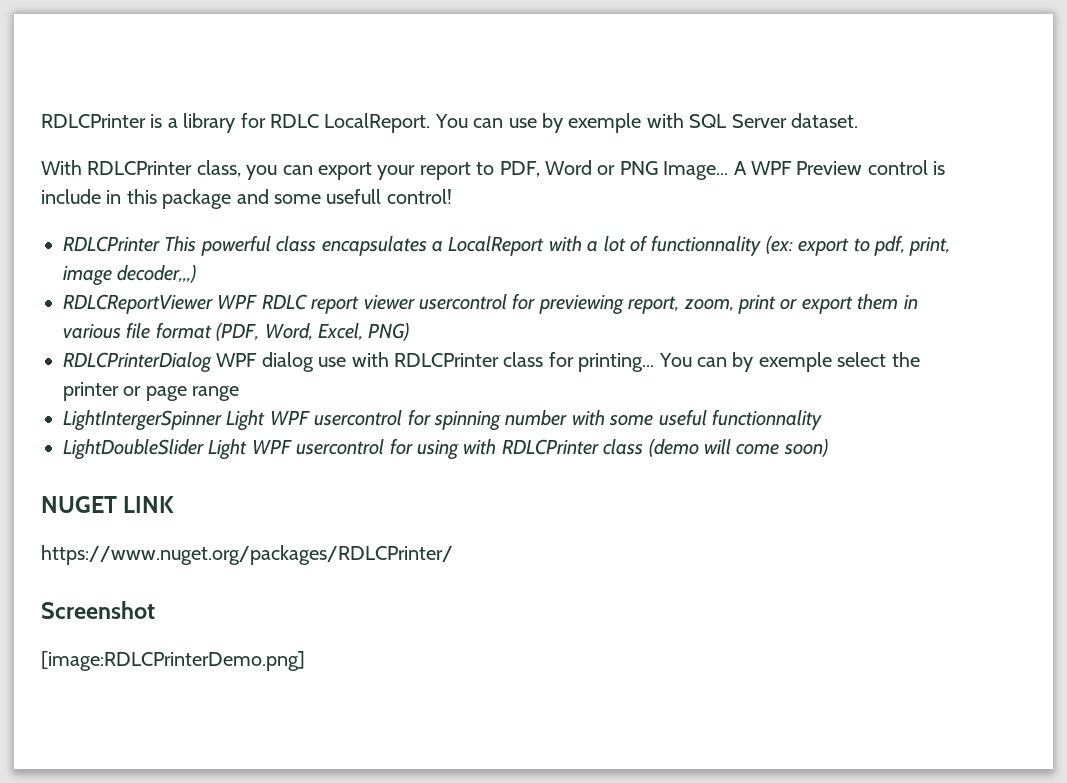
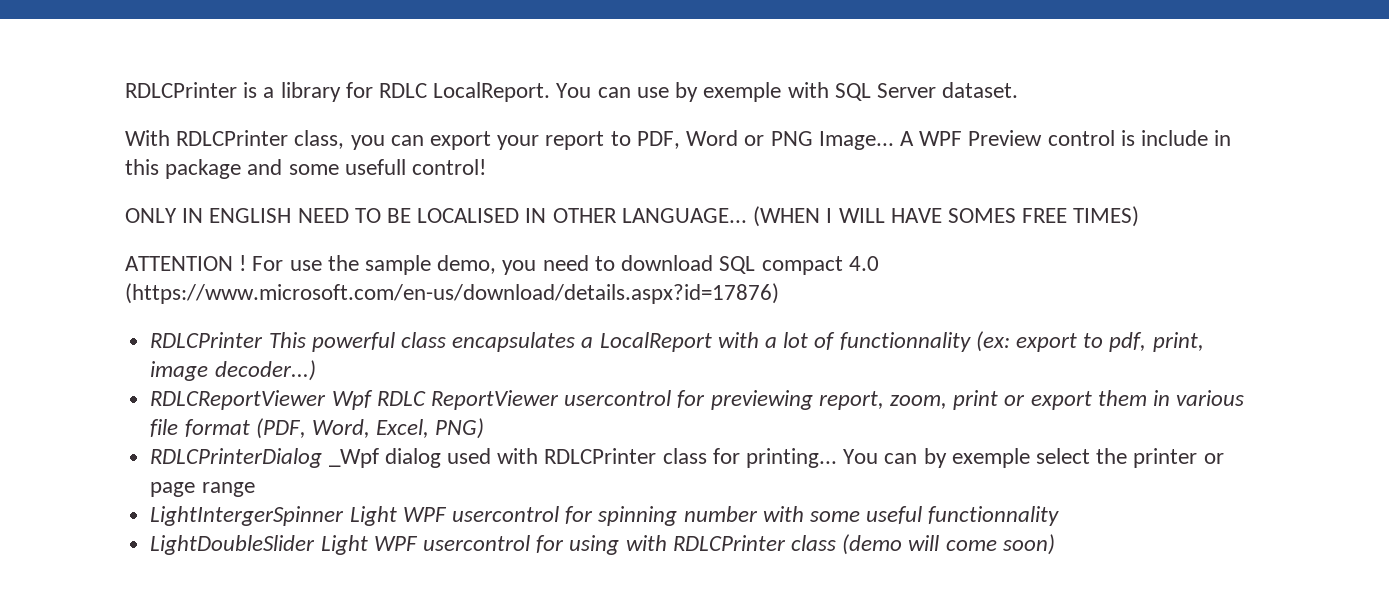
(452, 196) none -> [125,206,1140,227] [125,255,879,275] [125,283,779,304] // ONLY IN ENGLISH NEED TO BE LOCALISED IN OTHER LANGUAGE... (WHEN I WILL HAVE SOMES FREE TIMES) // ATTENTION ! For use the sample demo, you need to download SQL compact 4.0 (https://www.microsoft.com/en-us/download/details.aspx?id=17876)
[117,265,197,283] decoder,,,) -> [214,360,316,381] decoder...)
[217,294,415,314] WPF RDLC report viewer -> [331,390,559,410] Wpf RDLC ReportViewer
[216,352,347,372] WPF dialog use -> [328,448,491,468] _Wpf dialog used
[41,496,175,513] [41,545,453,565] [41,601,155,619] [41,651,305,671] // NUGET LINK // https://www.nuget.org/packages/RDLCPrinter/ // Screenshot // [image:RDLCPrinterDemo.png] -> (1055, 544) none

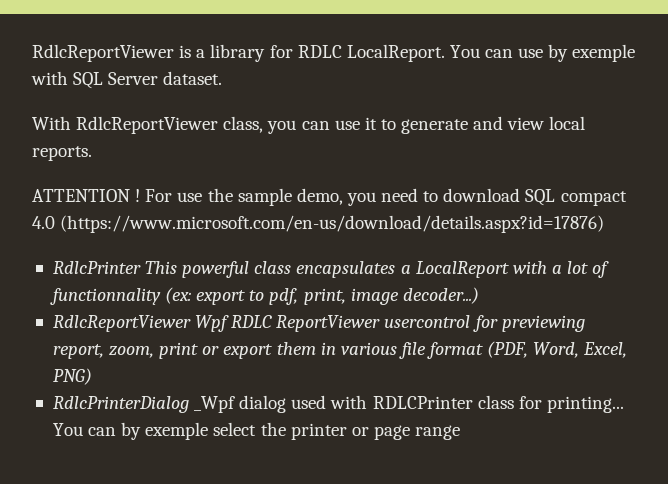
[125,82,237,98] RDLCPrinter -> [32,44,174,62] RdlcReportViewer
[176,130,289,146] RDLCPrinter -> [76,116,219,134] RdlcReportViewer
[430,130,1232,150] [125,159,487,179] [125,206,1140,227] export your report to PDF, Word or PNG Image... A WPF Preview control is include in this package and some usefull control! // ONLY IN ENGLISH NEED TO BE LOCALISED IN OTHER LANGUAGE... (WHEN I WILL HAVE SOMES FREE TIMES) -> [334,116,586,134] [32,146,92,161] use it to generate and view local reports.
[150,332,264,348] RDLCPrinter -> [52,261,141,274] RdlcPrinter
[150,390,327,410] RDLCReportViewer -> [52,315,191,332] RdlcReportViewer
[150,448,323,468] RDLCPrinterDialog -> [52,396,189,413] RdlcPrinterDialog
[150,506,1060,526] [150,534,1055,555] // LightIntergerSpinner Light WPF usercontrol for spinning number with some useful functionnality // LightDoubleSlider Light WPF usercontrol for using with RDLCPrinter class (demo will come soon) -> (461, 432) none

